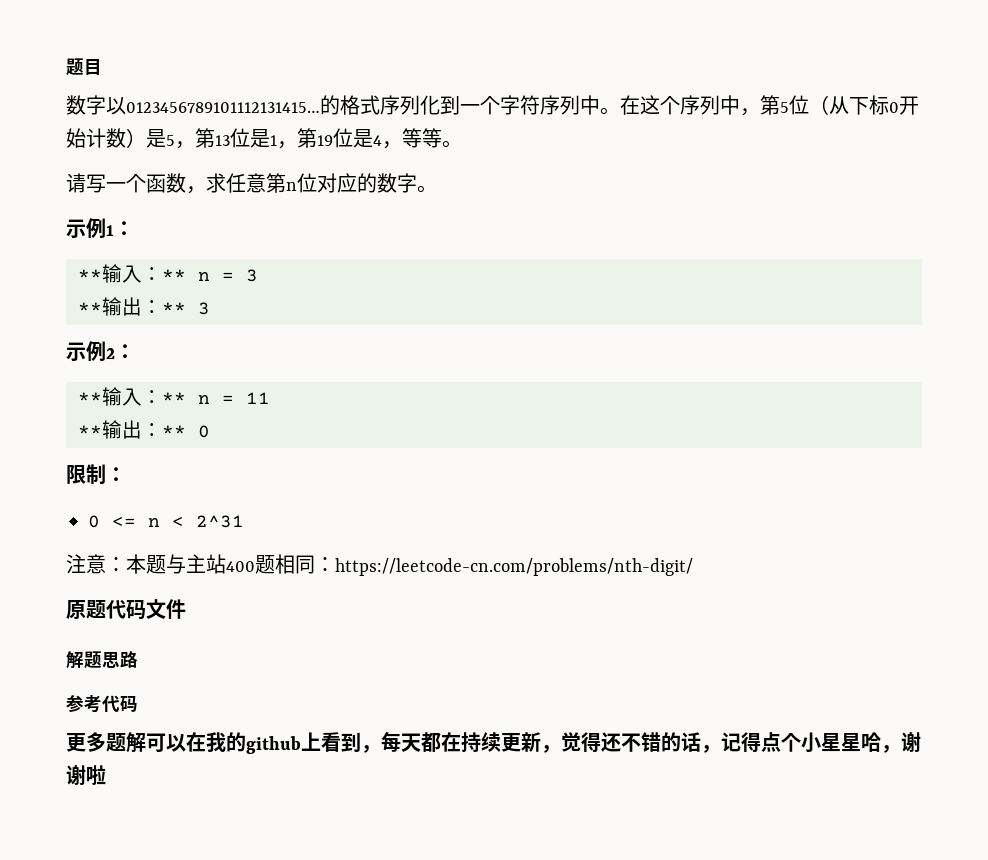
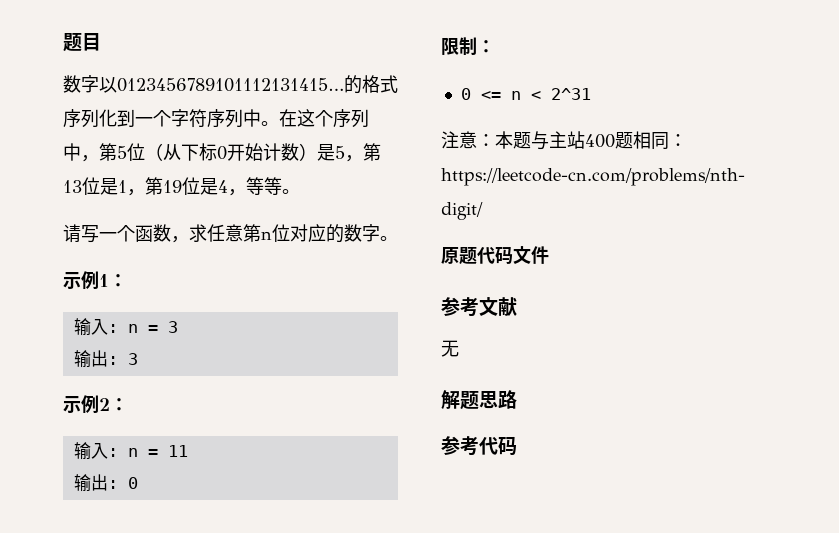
[78,264,186,283] **输入：** -> [73,318,118,336] 输入:
[78,297,186,316] **输出：** -> [73,350,118,368] 输出:
[78,387,186,406] **输入：** -> [73,442,118,460] 输入:
[78,420,186,439] **输出：** -> [73,474,118,492] 输出:
(186, 609) none -> [441,297,517,317] [441,340,459,357] // 参考文献 // 无
[66,731,921,754] [66,765,106,786] // 更多题解可以在我的github上看到，每天都在持续更新，觉得还不错的话，记得点个小星星哈，谢谢啦 -> (517, 445) none

